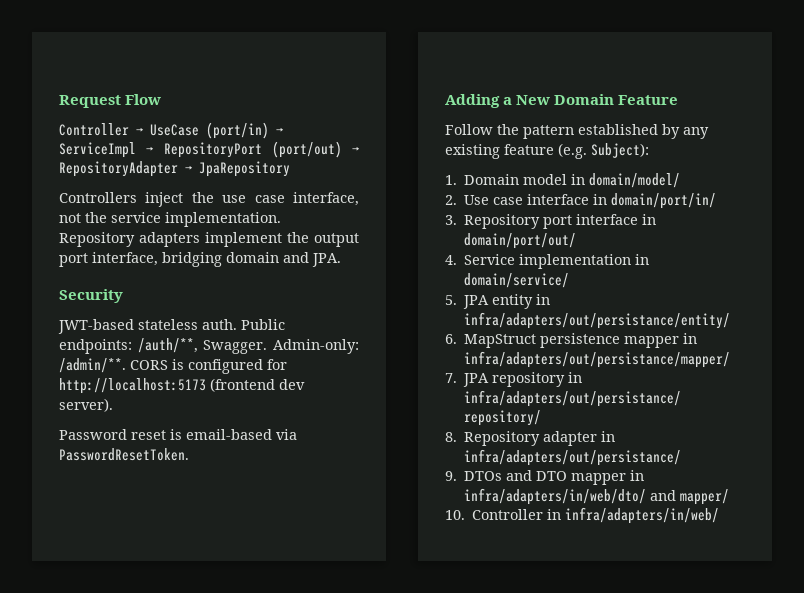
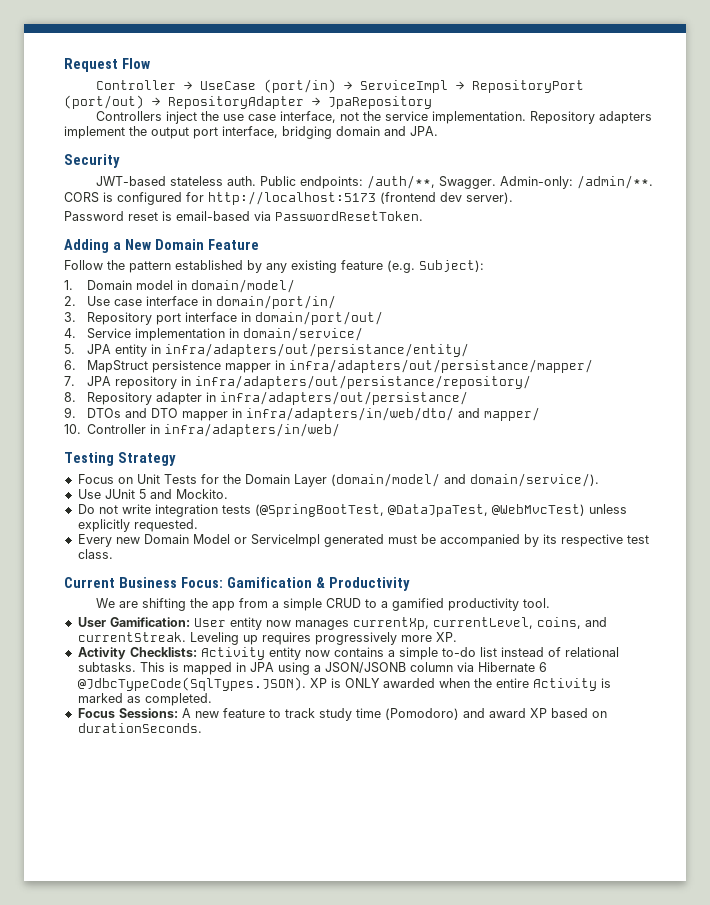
(720, 515) none -> [64,452,176,466] [77,473,599,487] [77,489,228,499] [77,504,627,517] [77,519,198,532] [77,534,649,547] [77,549,113,559] [64,577,410,591] [95,598,550,611] [77,617,607,630] [77,632,457,645] [77,647,619,660] [77,662,547,675] [77,677,611,691] [77,693,212,706] [77,708,607,721] [77,723,202,733] // Testing Strategy // Focus on Unit Tests for the Domain Layer (domain/model/ and domain/service/). // Use JUnit 5 and Mockito. // Do not write integration tests (@SpringBootTest, @DataJpaTest, @WebMvcTest) unless explicitly requested. // Every new Domain Model or ServiceImpl generated must be accompanied by its respective test class. // Current Business Focus: Gamification & Productivity // We are shifting the app from a simple CRUD to a gamified productivity tool. // User Gamification: User entity now manages currentXp, currentLevel, coins, and currentStreak. Leveling up requires progressively more XP. // Activity Checklists: Activity entity now contains a simple to-do list instead of relational subtasks. This is mapped in JPA using a JSON/JSONB column via Hibernate 6 @JdbcTypeCode(SqlTypes.JSON). XP is ONLY awarded when the entire Activity is marked as completed. // Focus Sessions: A new feature to track study time (Pomodoro) and award XP based on durationSeconds.

